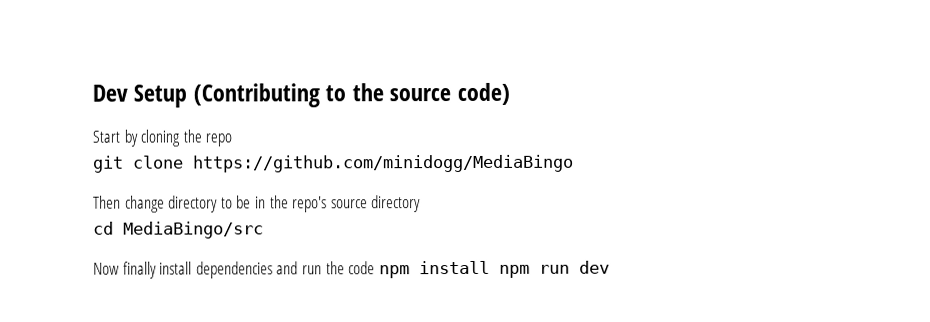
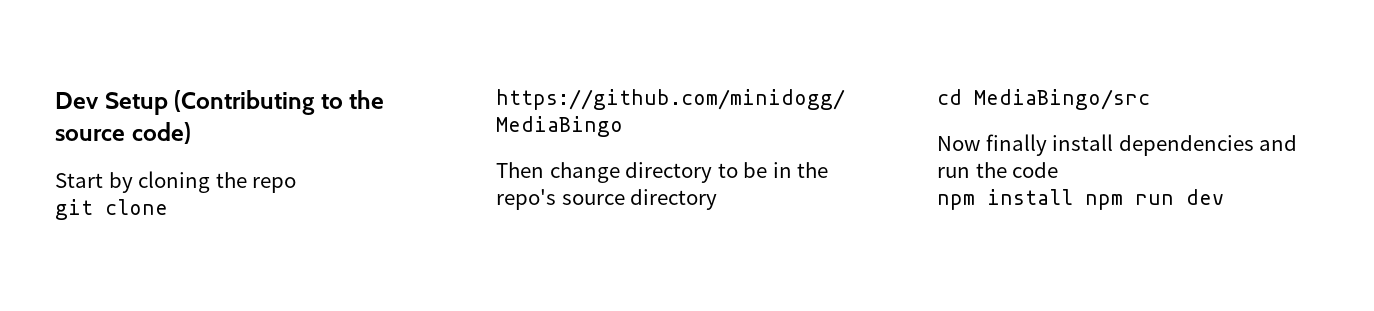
(376, 268) none -> (1059, 170) //

